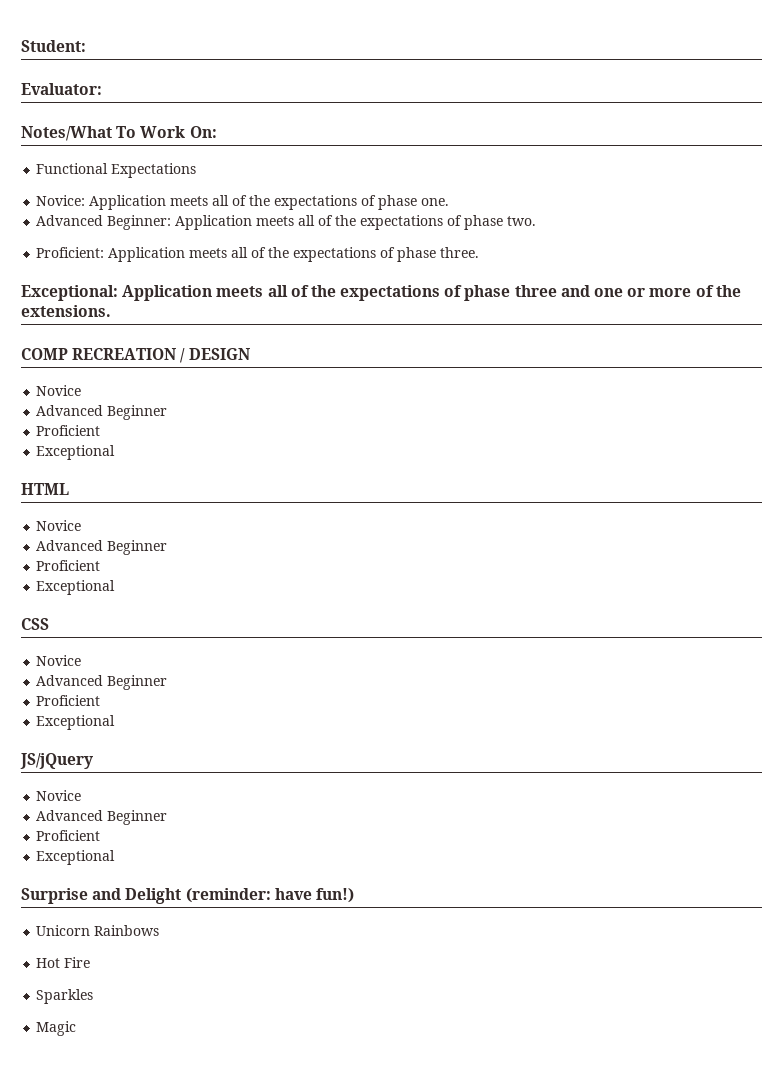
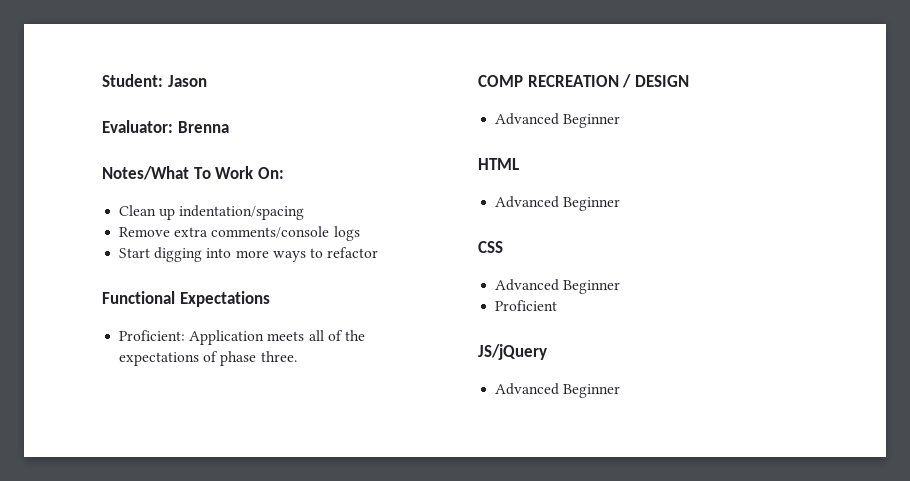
(86, 46) none -> [167,75,207,87] Jason
(102, 89) none -> [177,121,229,133] Brenna
[36,163,197,178] [36,195,450,210] [36,215,537,230] Functional Expectations // Novice: Application meets all of the expectations of phase one. // Advanced Beginner: Application meets all of the expectations of phase two. -> [119,205,305,220] [119,226,360,241] [119,247,379,262] [102,291,270,307] Clean up indentation/spacing // Remove extra comments/console logs // Start digging into more ways to refactor // Functional Expectations
[21,285,741,301] [21,305,111,317] [21,348,250,363] [36,385,82,396] [36,405,168,420] [36,425,101,436] [36,445,116,460] [21,483,69,495] [36,520,82,531] [36,540,168,555] [36,560,101,571] [36,580,116,595] [21,618,49,630] [36,655,82,666] [36,675,168,690] [36,695,101,706] [36,715,116,730] [20,753,93,769] [36,790,82,801] [36,810,168,825] [36,830,101,841] [36,850,116,865] [21,888,354,904] [36,925,160,936] [36,957,91,968] [36,989,94,1004] [36,1021,77,1036] Exceptional: Application meets all of the expectations of phase three and one or more of the extensions. // COMP RECREATION / DESIGN // Novice // Advanced Beginner // Proficient // Exceptional // HTML // Novice // Advanced Beginner // Proficient // Exceptional // CSS // Novice // Advanced Beginner // Proficient // Exceptional // JS/jQuery // Novice // Advanced Beginner // Proficient // Exceptional // Surprise and Delight (reminder: have fun!) // Unicorn Rainbows // Hot Fire // Sparkles // Magic -> [478,74,689,88] [495,113,621,128] [478,158,519,170] [495,196,621,211] [478,241,503,253] [495,279,621,294] [495,300,558,311] [478,344,547,360] [495,383,621,398] COMP RECREATION / DESIGN // Advanced Beginner // HTML // Advanced Beginner // CSS // Advanced Beginner // Proficient // JS/jQuery // Advanced Beginner

